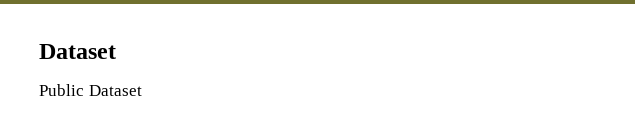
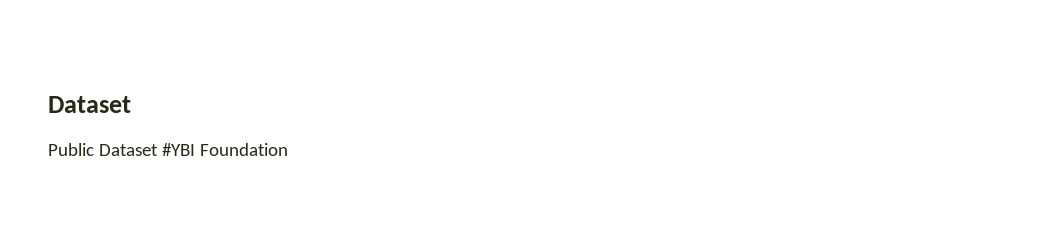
(142, 90) none -> [161,143,288,156] #YBI Foundation

